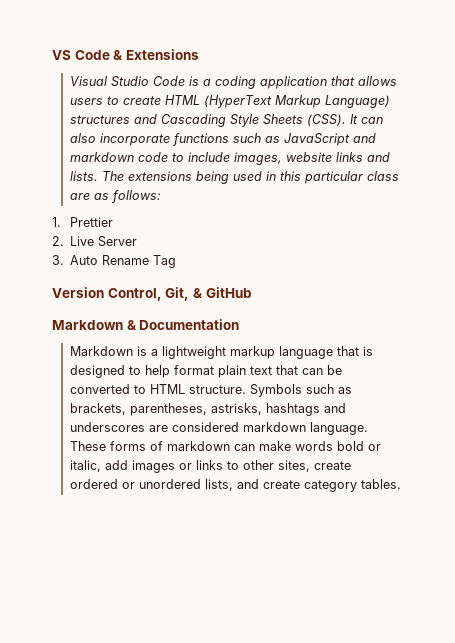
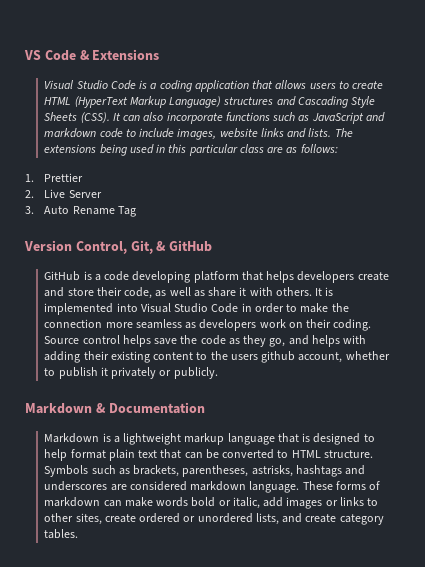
(252, 292) none -> [44,271,389,283] [44,287,334,299] [44,303,349,315] [44,319,372,331] [44,335,367,347] [44,351,390,363] [44,367,218,379] // GitHub is a code developing platform that helps developers create and store their code, as well as share it with others. It is implemented into Visual Studio Code in order to make the connection more seamless as developers work on their coding. Source control helps save the code as they go, and helps with adding their existing content to the users github account, whether to publish it privately or publicly.

